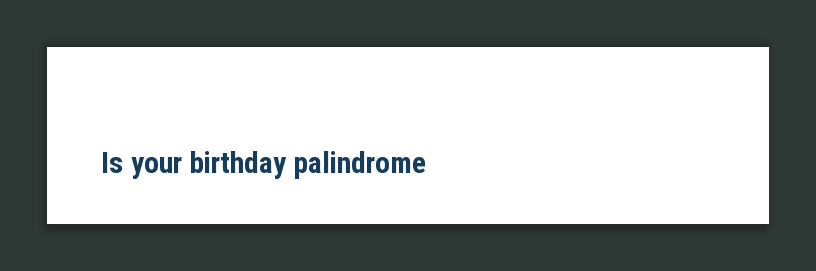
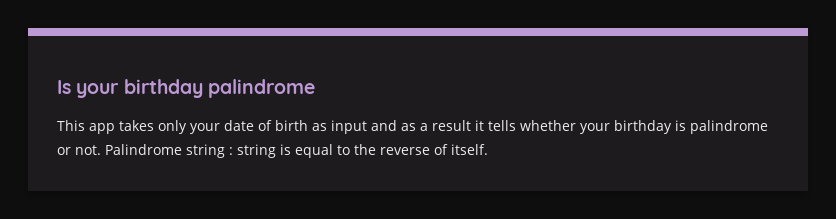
(426, 165) none -> [57,120,768,134] [57,144,488,158] // This app takes only your date of birth as input and as a result it tells whether your birthday is palindrome or not. Palindrome string : string is equal to the reverse of itself.

